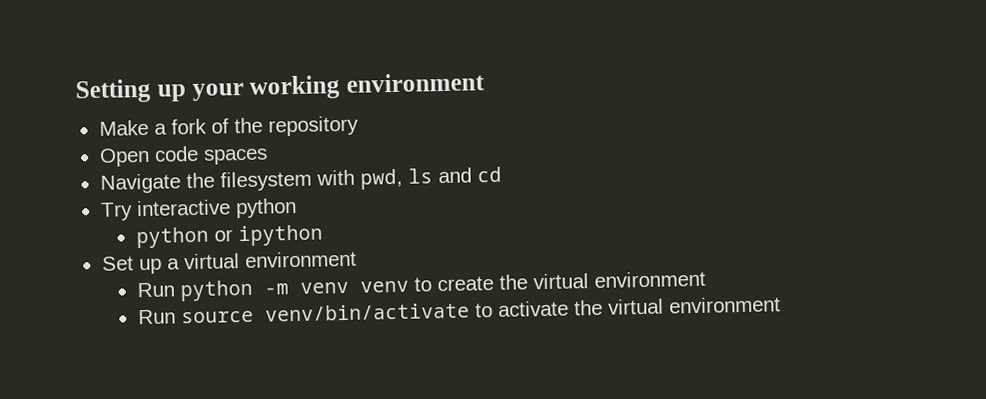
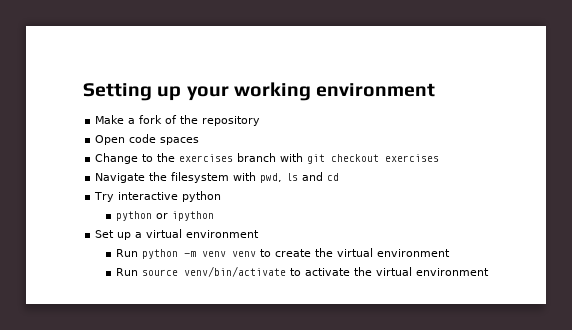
(268, 156) none -> [95,153,440,164] // Change to the exercises branch with git checkout exercises

